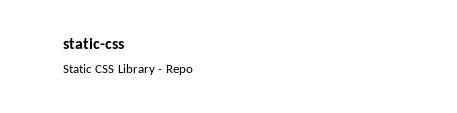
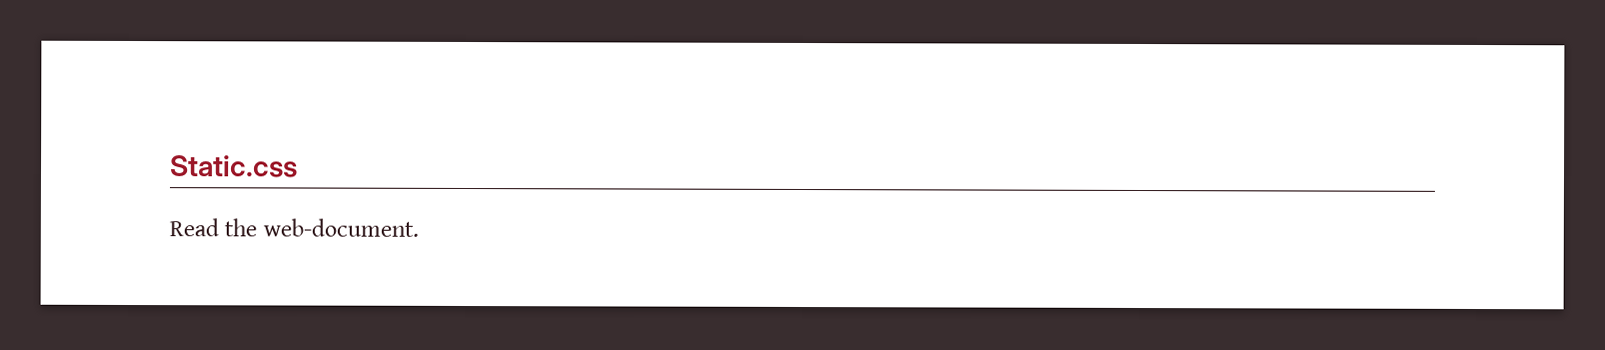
[63,38,124,49] [63,64,193,75] static-css // Static CSS Library - Repo -> [169,155,298,178] [169,218,419,237] Static.css // Read the web-document.

